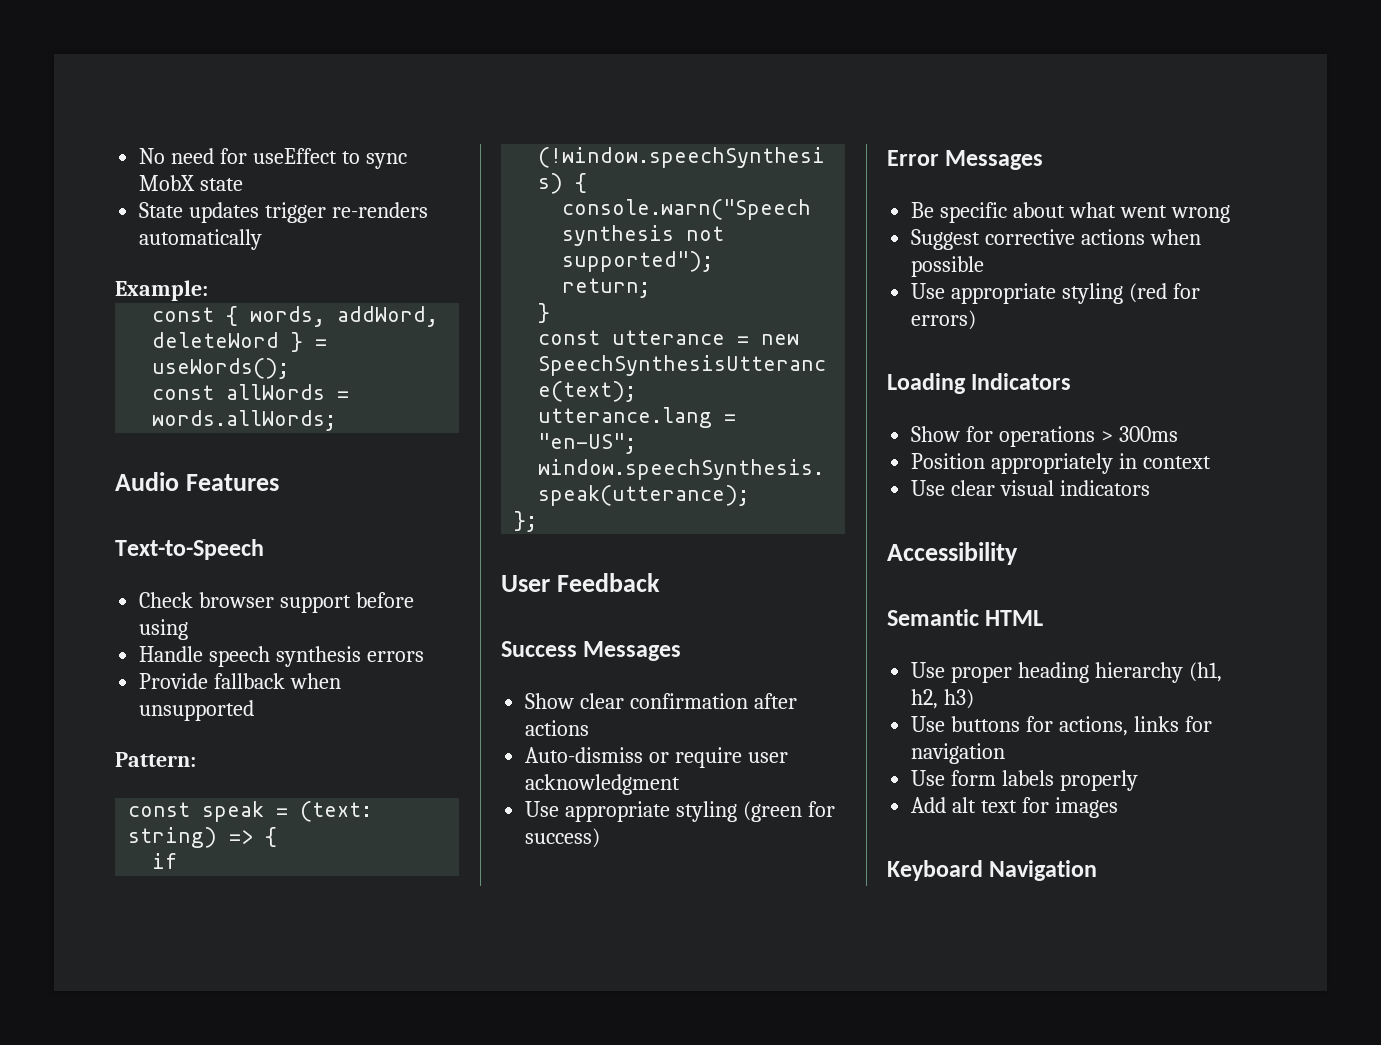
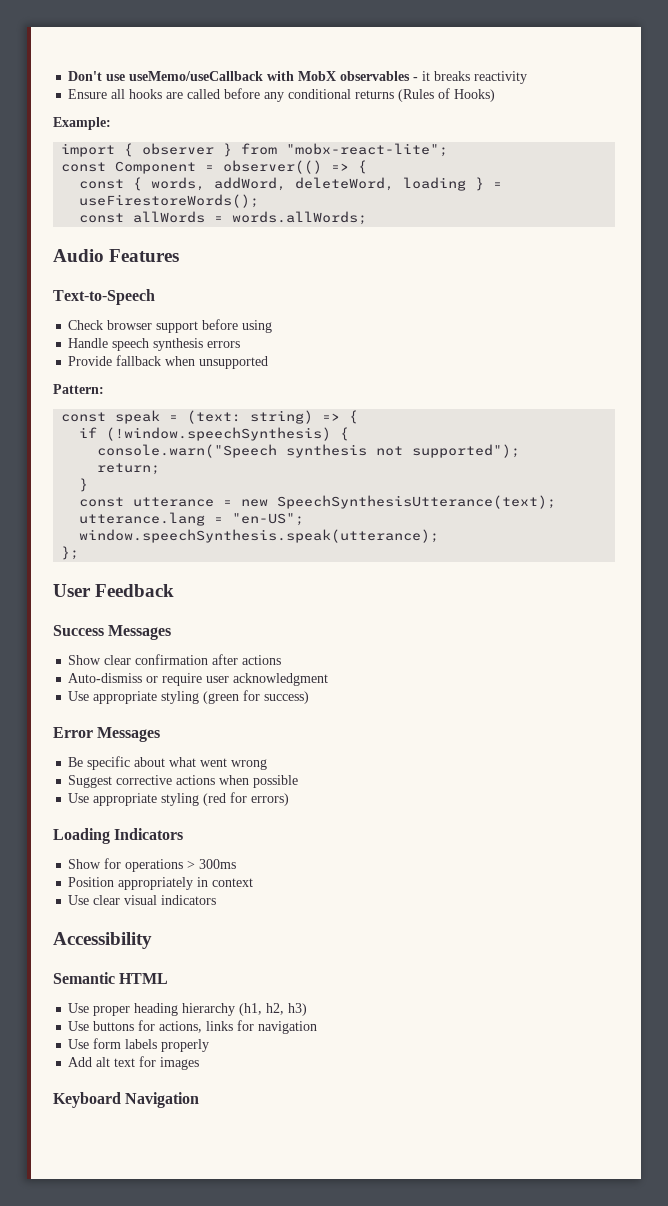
[139,148,407,169] [139,175,244,191] [139,202,429,223] [139,229,263,250] [115,280,208,301] No need for useEffect to sync MobX state // State updates trigger re-renders automatically // Example: -> [68,71,528,84] [68,88,496,102] [53,117,111,130] [61,143,449,157] [61,160,368,174] Don't use useMemo/useCallback with MobX observables - it breaks reactivity // Ensure all hooks are called before any conditional returns (Rules of Hooks) // Example: // import { observer } from "mobx-react-lite"; // const Component = observer(() => {
[152,332,280,348] deleteWord -> [295,177,467,191] deleteWord, loading
[152,358,290,379] useWords(); -> [79,194,260,208] useFirestoreWords();

